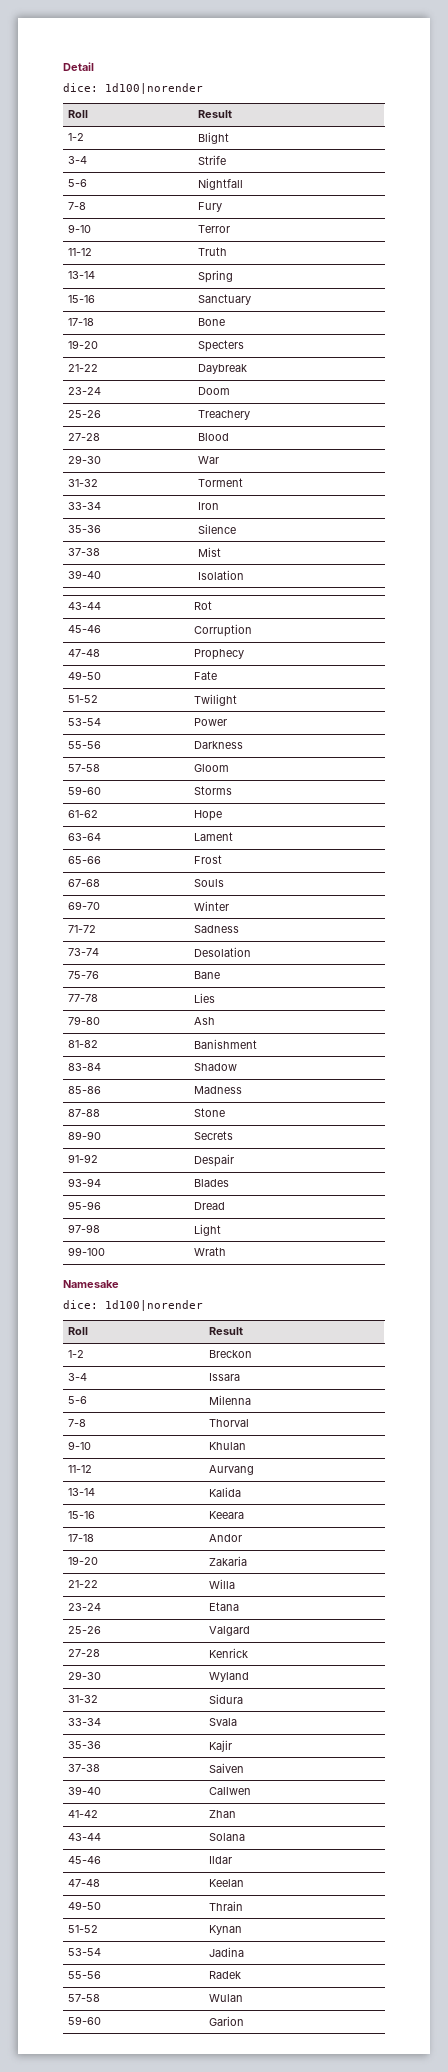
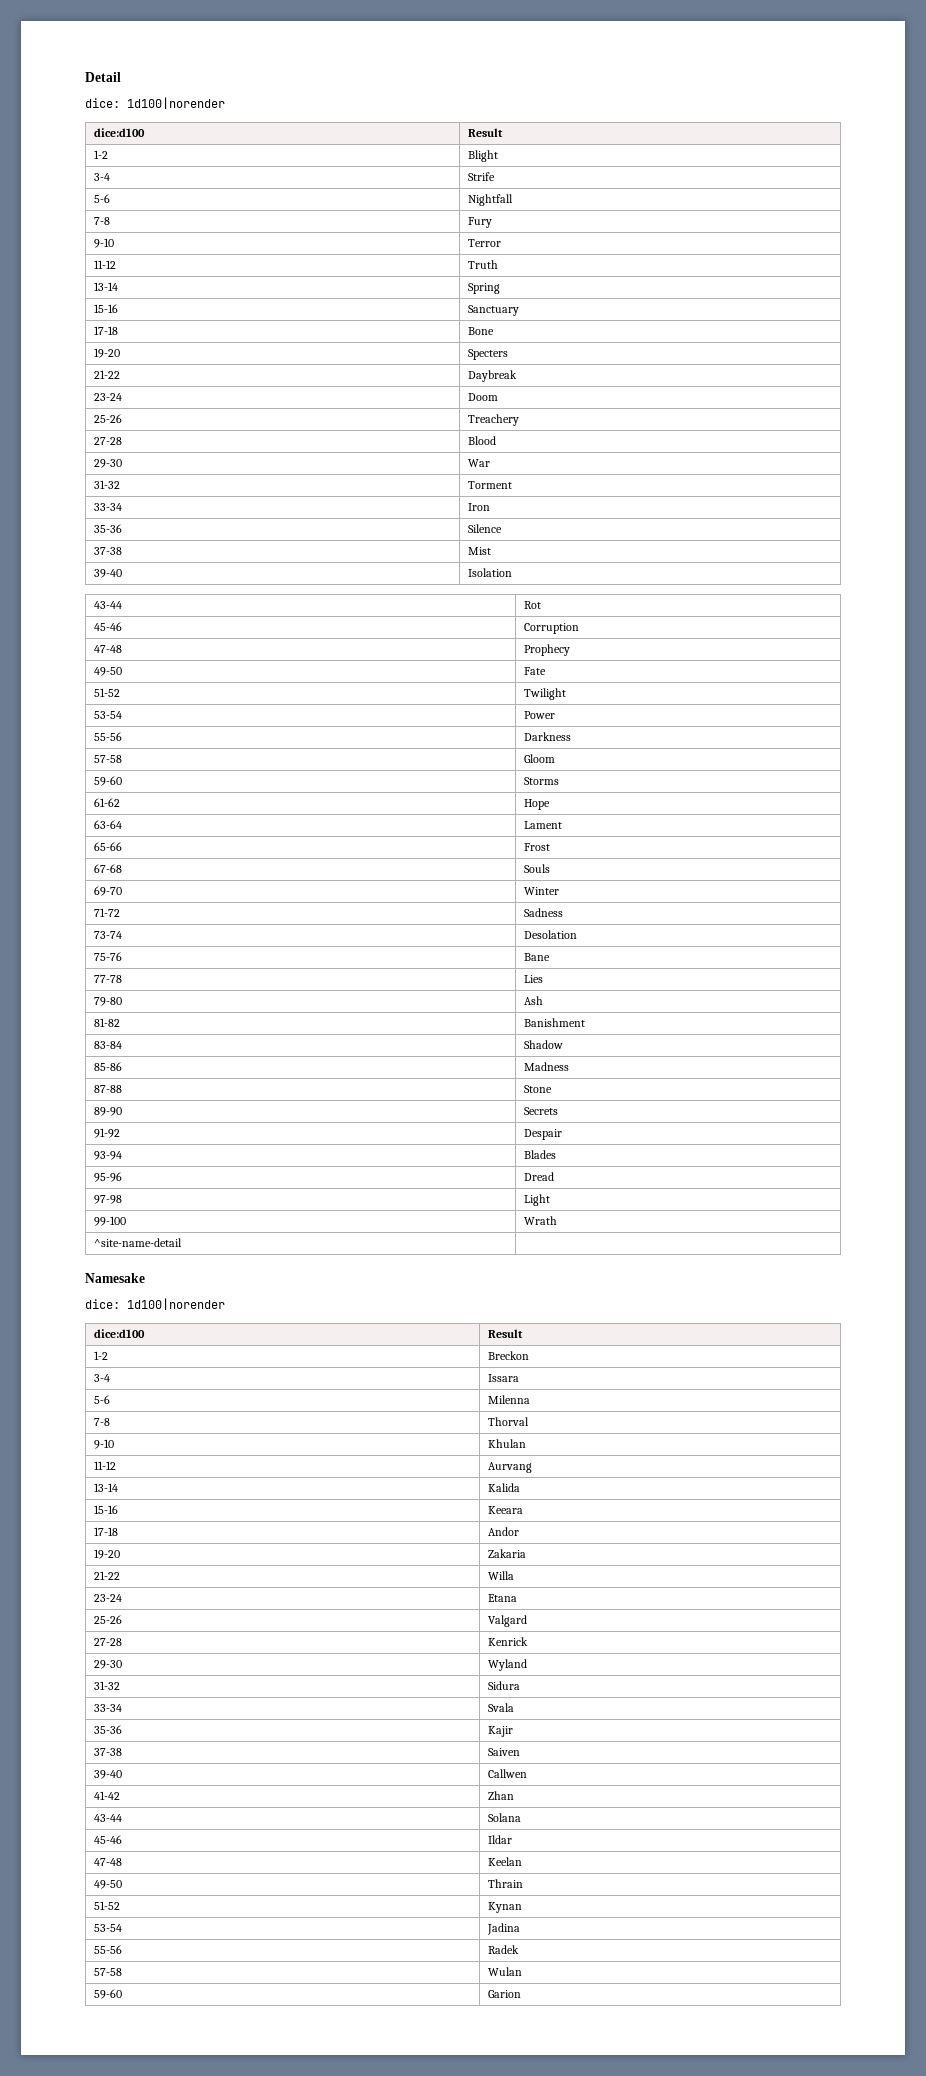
[68,110,89,118] Roll -> [93,128,145,137] dice:d100
(227, 1251) none -> [93,1238,182,1247] // ^site-name-detail |
[68,1327,89,1335] Roll -> [93,1329,145,1338] dice:d100

